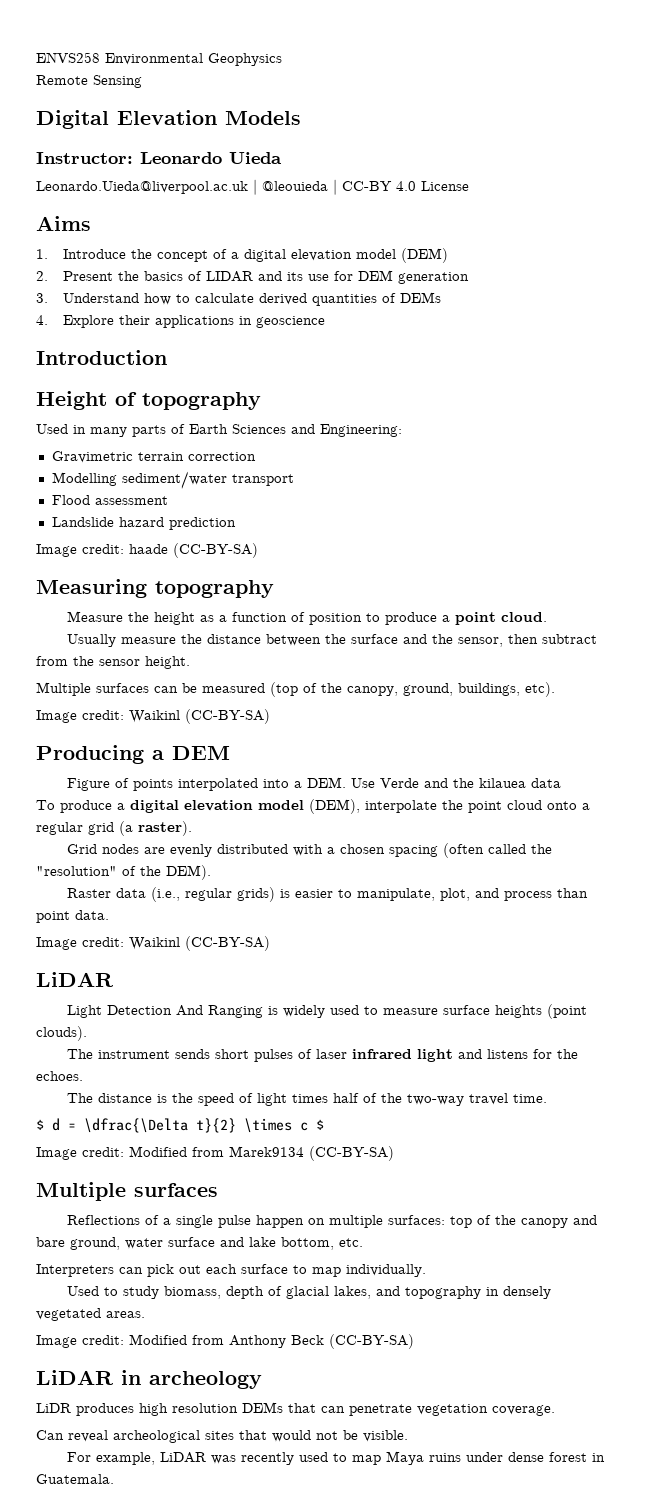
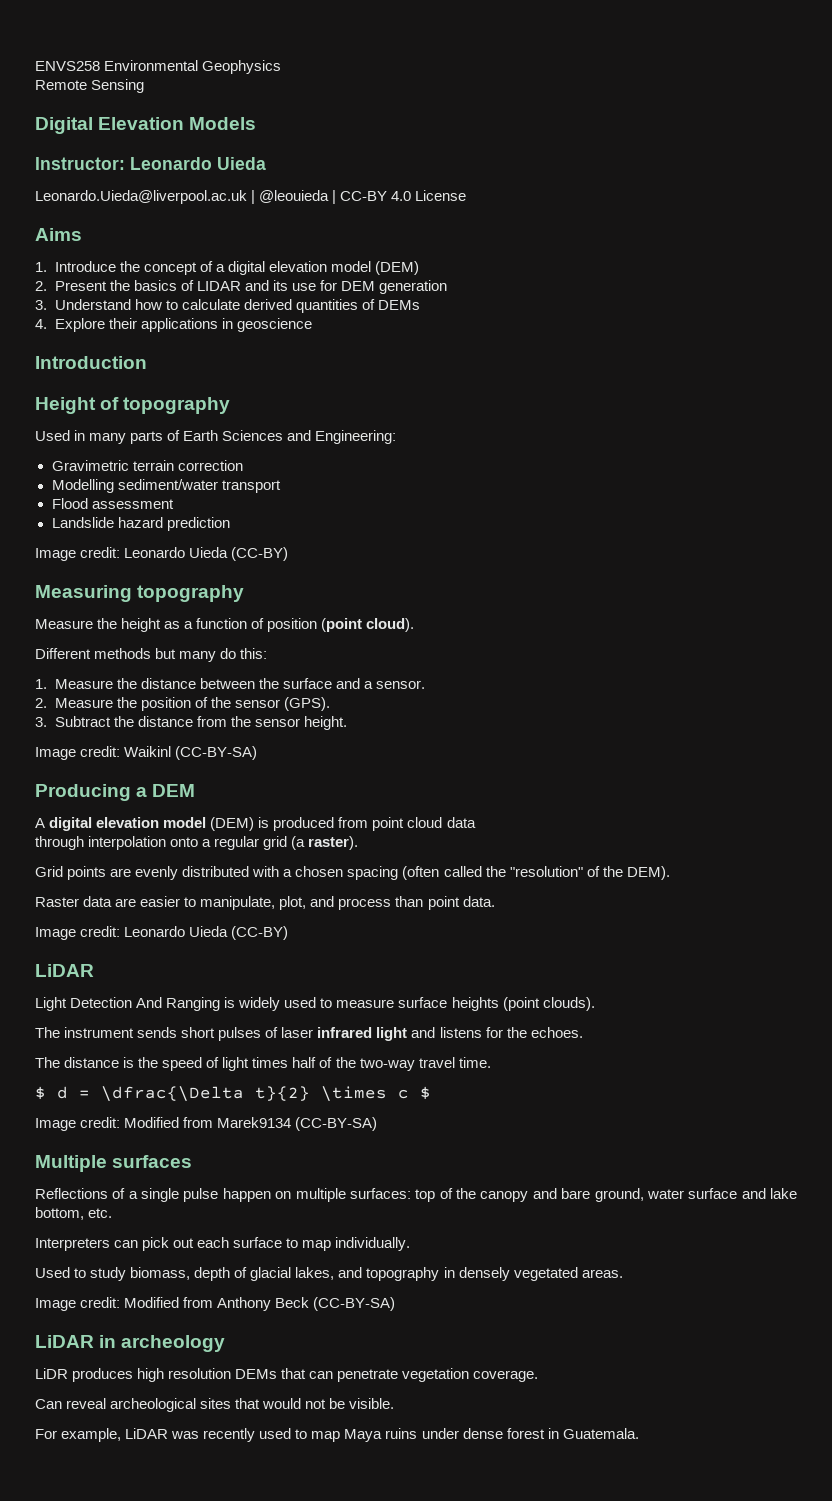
[129,543,258,558] haade (CC-BY-SA) -> [124,547,289,561] Leonardo Uieda (CC-BY)
[365,612,547,625] [66,634,176,647] to produce a point cloud. // Usually measure -> [321,618,415,632] [35,648,268,662] [35,679,113,689] (point cloud). // Different methods but many do this: // 1. Measure
[431,634,597,647] [36,656,190,669] [36,682,555,697] the sensor, then subtract from the sensor height. // Multiple surfaces can be measured (top of the canopy, ground, buildings, etc). -> [363,680,425,689] [35,697,330,711] [35,716,347,730] a sensor. // 2. Measure the position of the sensor (GPS). // 3. Subtract the distance from the sensor height.
[66,777,561,791] [36,799,542,814] Figure of points interpolated into a DEM. Use Verde and the kilauea data // To produce a digital elevation model (DEM), interpolate the point cloud -> [35,817,476,831] [35,836,167,850] A digital elevation model (DEM) is produced from point cloud data // through interpolation
[101,844,139,854] nodes -> [67,866,107,880] points
[150,887,290,902] (i.e., regular grids) is -> [115,898,137,907] are
[129,936,270,951] Waikinl (CC-BY-SA) -> [124,926,289,940] Leonardo Uieda (CC-BY)

